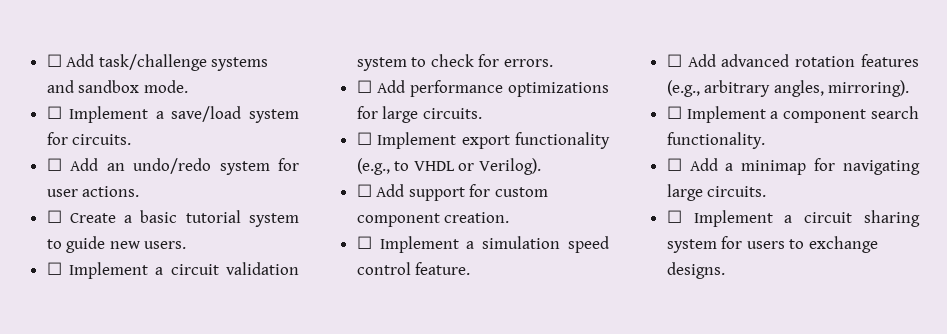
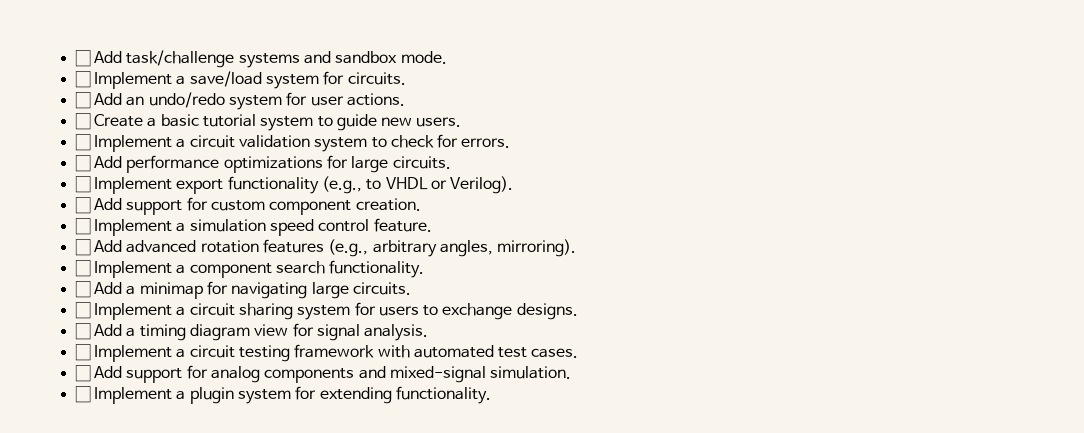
(725, 270) none -> [74,323,429,341] [74,344,579,362] [74,365,572,383] [74,386,491,404] // ☐ Add a timing diagram view for signal analysis. // ☐ Implement a circuit testing framework with automated test cases. // ☐ Add support for analog components and mixed-signal simulation. // ☐ Implement a plugin system for extending functionality.

